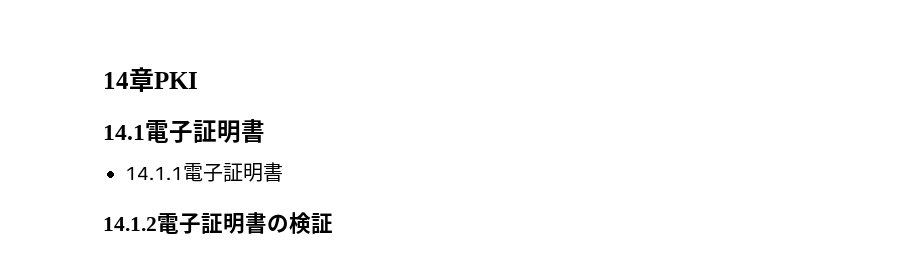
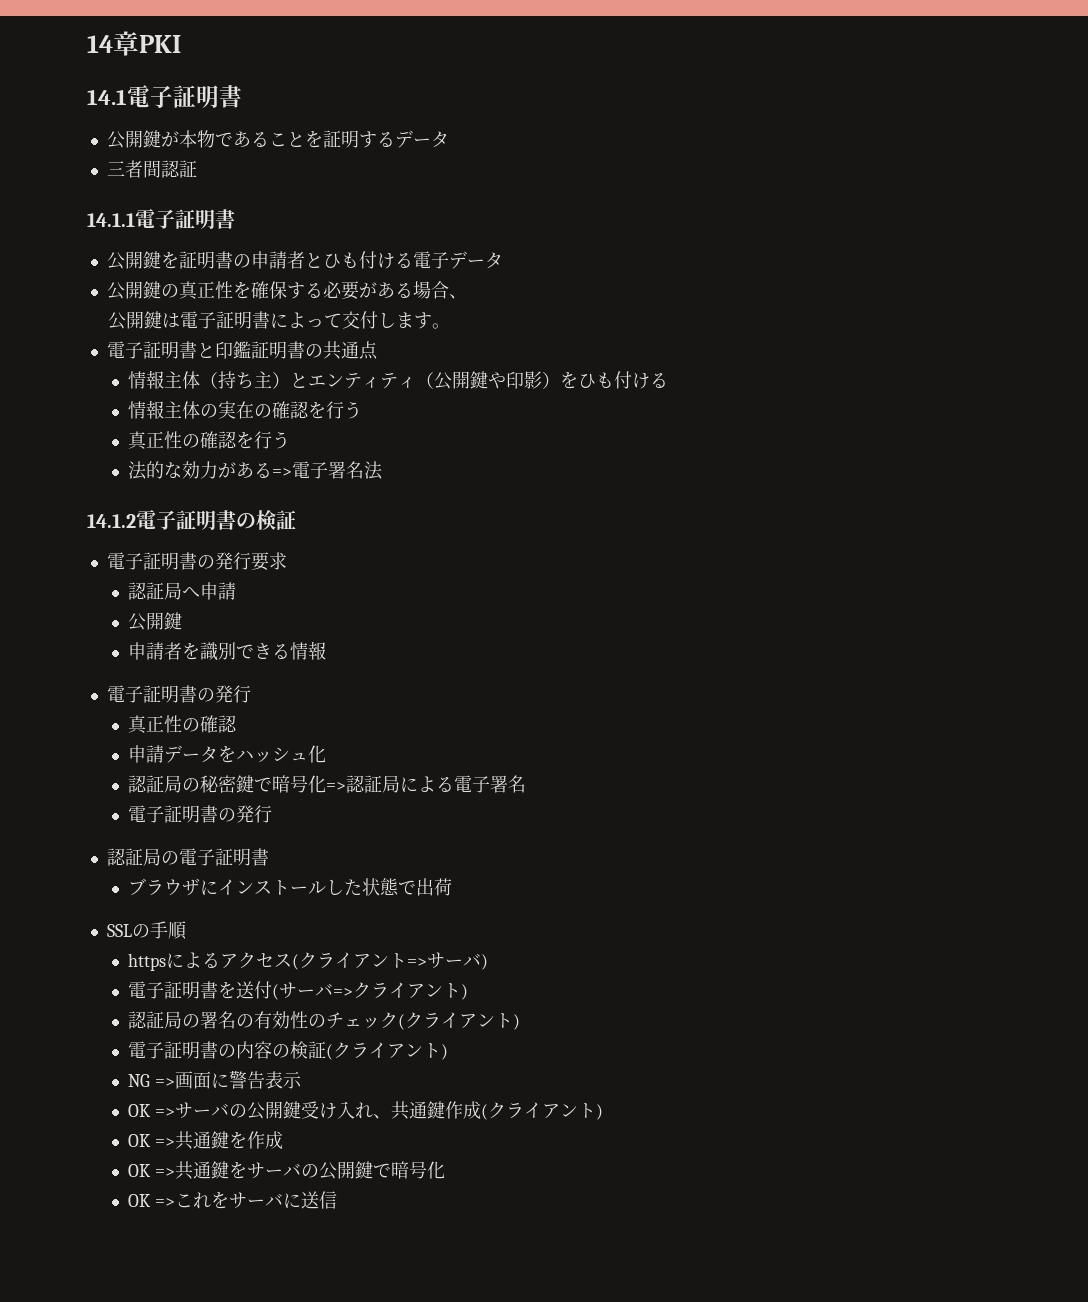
[125,162,283,182] 14.1.1電子証明書 -> [106,130,449,149] [106,160,197,178] [87,209,235,229] [106,251,503,270] [106,281,467,300] [108,311,451,330] [106,341,378,360] [128,370,669,390] [128,400,363,419] [128,431,291,450] [128,461,384,480] 公開鍵が本物であることを証明するデータ // 三者間認証 // 14.1.1電子証明書 // 公開鍵を証明書の申請者とひも付ける電子データ // 公開鍵の真正性を確保する必要がある場合、 // 公開鍵は電子証明書によって交付します。 // 電子証明書と印鑑証明書の共通点 // 情報主体（持ち主）とエンティティ（公開鍵や印影）をひも付ける // 情報主体の実在の確認を行う // 真正性の確認を行う // 法的な効力がある=>電子署名法
(333, 223) none -> [106,552,287,571] [128,582,237,600] [128,612,183,631] [128,641,327,661] [106,685,251,703] [128,715,238,734] [128,745,327,763] [128,775,527,793] [128,805,273,823] [106,848,269,866] [128,878,453,896] [106,921,187,940] [128,952,489,971] [128,981,469,1000] [128,1011,521,1030] [128,1041,449,1060] [128,1070,303,1089] [128,1101,604,1120] [128,1131,284,1150] [128,1161,446,1180] [128,1191,338,1209] // 電子証明書の発行要求 // 認証局へ申請 // 公開鍵 // 申請者を識別できる情報 // 電子証明書の発行 // 真正性の確認 // 申請データをハッシュ化 // 認証局の秘密鍵で暗号化=>認証局による電子署名 // 電子証明書の発行 // 認証局の電子証明書 // ブラウザにインストールした状態で出荷 // SSLの手順 // httpsによるアクセス(クライアント=>サーバ) // 電子証明書を送付(サーバ=>クライアント) // 認証局の署名の有効性のチェック(クライアント) // 電子証明書の内容の検証(クライアント) // NG =>画面に警告表示 // OK =>サーバの公開鍵受け入れ、共通鍵作成(クライアント) // OK =>共通鍵を作成 // OK =>共通鍵をサーバの公開鍵で暗号化 // OK =>これをサーバに送信

